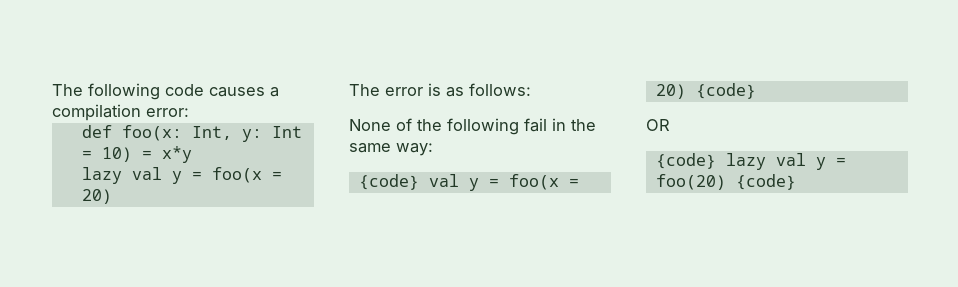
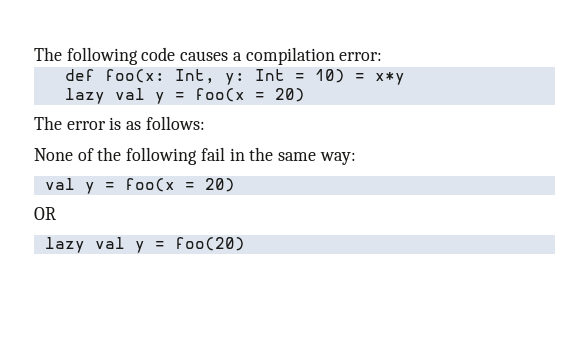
[358,174,579,191] [655,83,756,99] {code} val y = foo(x = 20) {code} -> [44,178,235,194] val y = foo(x = 20)
[655,153,716,169] {code} -> (56, 213) none
[735,174,796,190] {code} -> (245, 244) none

